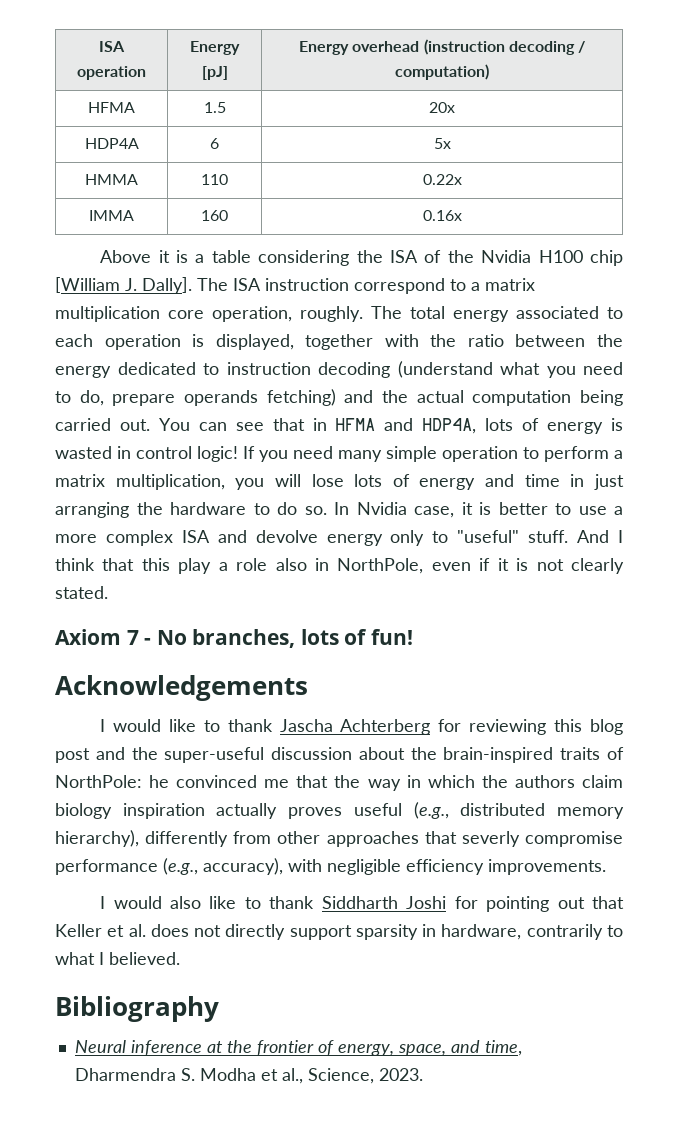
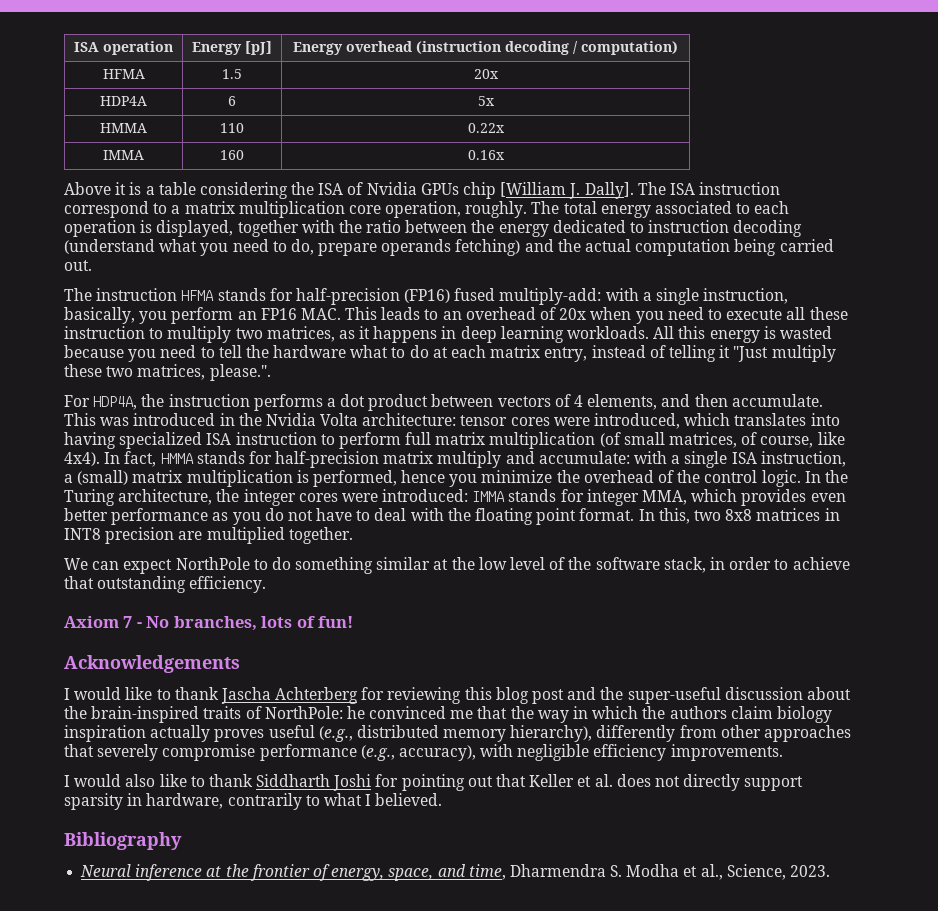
[447,250,583,263] the Nvidia H100 -> [366,182,459,195] Nvidia GPUs
[158,418,623,434] [55,446,623,462] [55,474,624,490] [55,502,623,518] [55,530,623,546] [55,558,624,574] [55,586,108,599] You can see that in HFMA and HDP4A, lots of energy is wasted in control logic! If you need many simple operation to perform a matrix multiplication, you will lose lots of energy and time in just arranging the hardware to do so. In Nvidia case, it is better to use a more complex ISA and devolve energy only to "useful" stuff. And I think that this play a role also in NorthPole, even if it is not clearly stated. -> [64,288,789,305] [64,307,848,324] [64,326,832,343] [64,345,836,362] [64,364,271,381] [64,394,823,411] [64,413,840,429] [64,432,845,449] [64,451,846,468] [64,470,848,487] [64,489,846,506] [64,508,840,525] [64,527,353,544] [64,557,850,574] [64,576,267,593] // The instruction HFMA stands for half-precision (FP16) fused multiply-add: with a single instruction, basically, you perform an FP16 MAC. This leads to an overhead of 20x when you need to execute all these instruction to multiply two matrices, as it happens in deep learning workloads. All this energy is wasted because you need to tell the hardware what to do at each matrix entry, instead of telling it "Just multiply these two matrices, please.". // For HDP4A, the instruction performs a dot product between vectors of 4 elements, and then accumulate. This was introduced in the Nvidia Volta architecture: tensor cores were introduced, which translates into having specialized ISA instruction to perform full matrix multiplication (of small matrices, of course, like 4x4). In fact, HMMA stands for half-precision matrix multiply and accumulate: with a single ISA instruction, a (small) matrix multiplication is performed, hence you minimize the overhead of the control logic. In the Turing architecture, the integer cores were introduced: IMMA stands for integer MMA, which provides even better performance as you do not have to deal with the floating point format. In this, two 8x8 matrices in INT8 precision are multiplied together. // We can expect NorthPole to do something similar at the low level of the software stack, in order to achieve that outstanding efficiency.
[461,831,520,847] severly -> [97,744,159,761] severely

